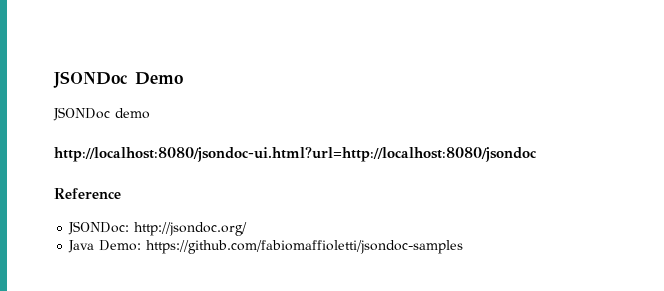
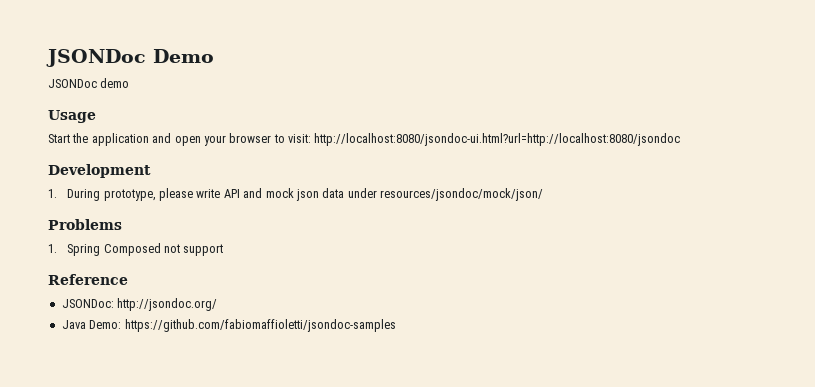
[54,147,537,162] http://localhost:8080/jsondoc-ui.html?url=http://localhost:8080/jsondoc -> [48,110,96,123] [48,133,681,146] [48,164,151,178] [48,188,544,201] [48,219,122,230] [48,243,224,256] Usage // Start the application and open your browser to visit: http://localhost:8080/jsondoc-ui.html?url=http://localhost:8080/jsondoc // Development // 1. During prototype, please write API and mock json data under resources/jsondoc/mock/json/ // Problems // 1. Spring Composed not support

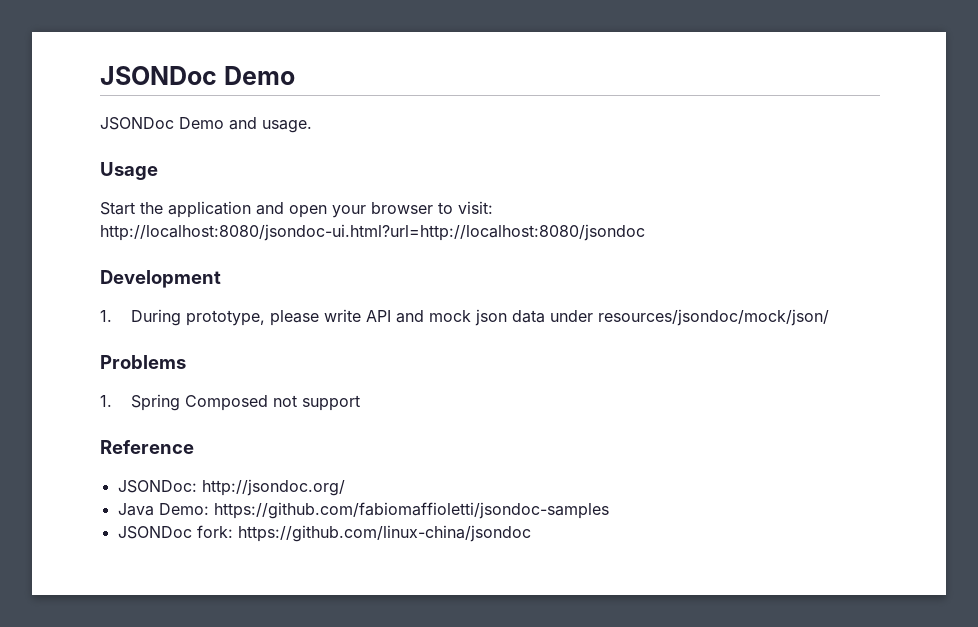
[100,78,130,88] demo -> [179,117,312,133] Demo and usage.
(396, 325) none -> [117,525,531,542] // JSONDoc fork: https://github.com/linux-china/jsondoc

